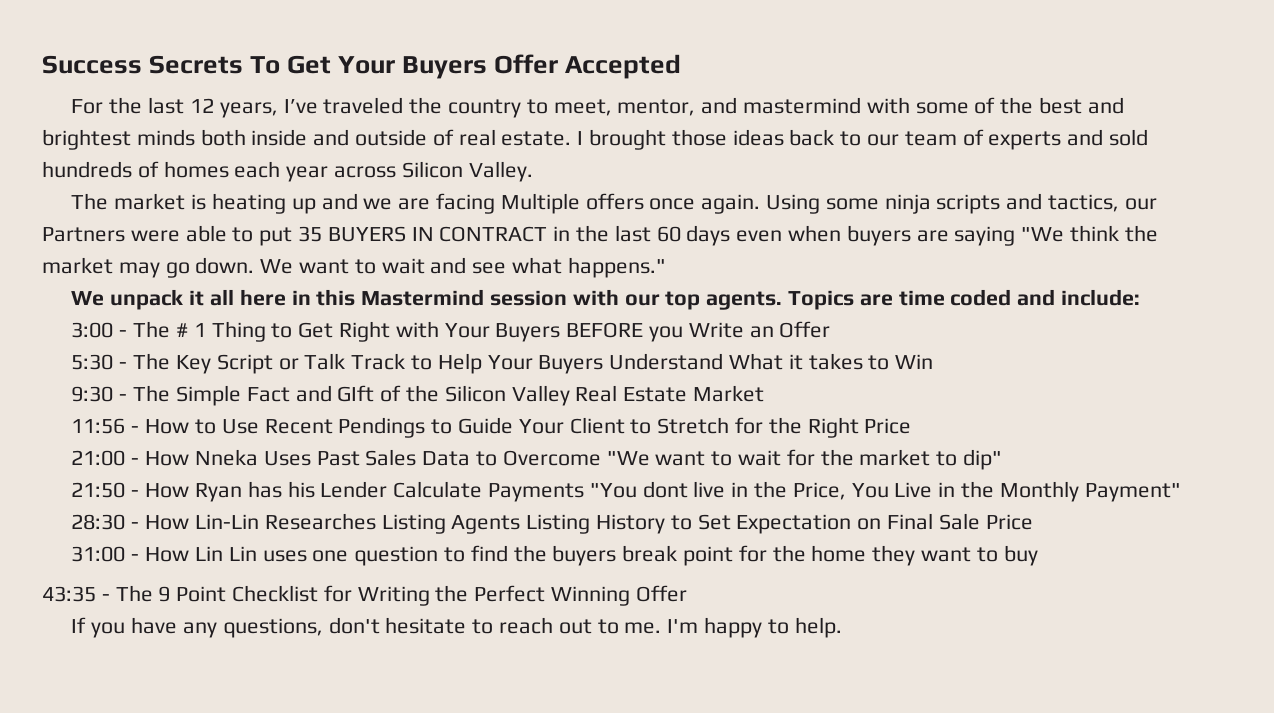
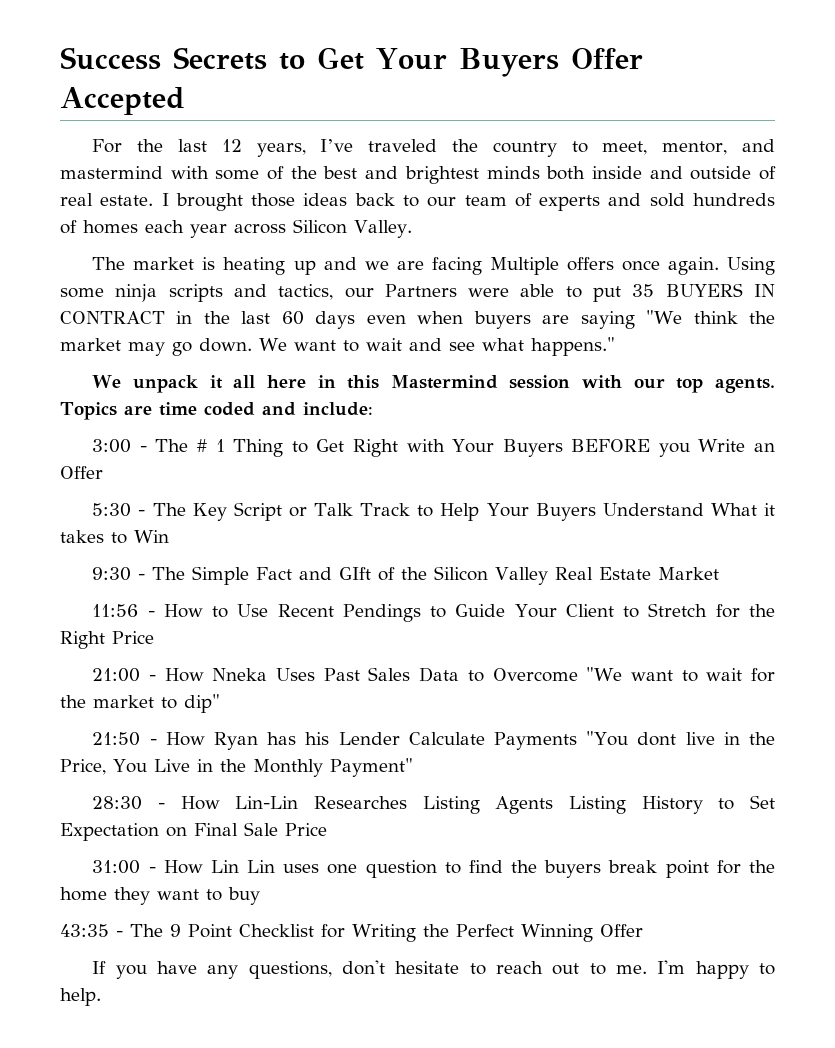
[250,56,281,74] To -> [279,53,305,70] to

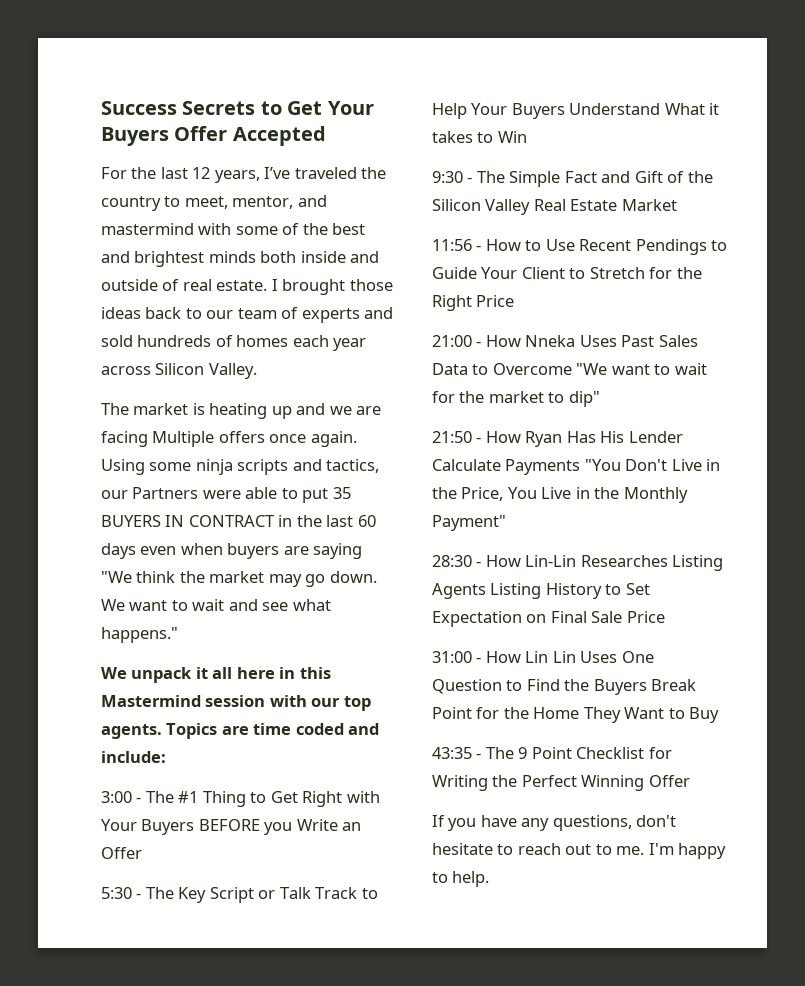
[197,439,225,452] # 1 -> [178,791,199,803] #1
[339,567,372,580] GIft -> [634,171,663,183] Gift
[267,732,330,745] has his -> [566,431,625,443] Has His
[637,732,715,746] dont live -> [625,459,702,471] Don't Live
[283,860,775,878] [60,887,260,905] uses one question to find the buyers break point for the home they want to buy -> [580,651,654,663] [432,679,697,695] [432,707,720,723] Uses One Question to Find the Buyers Break Point for the Home They Want to Buy

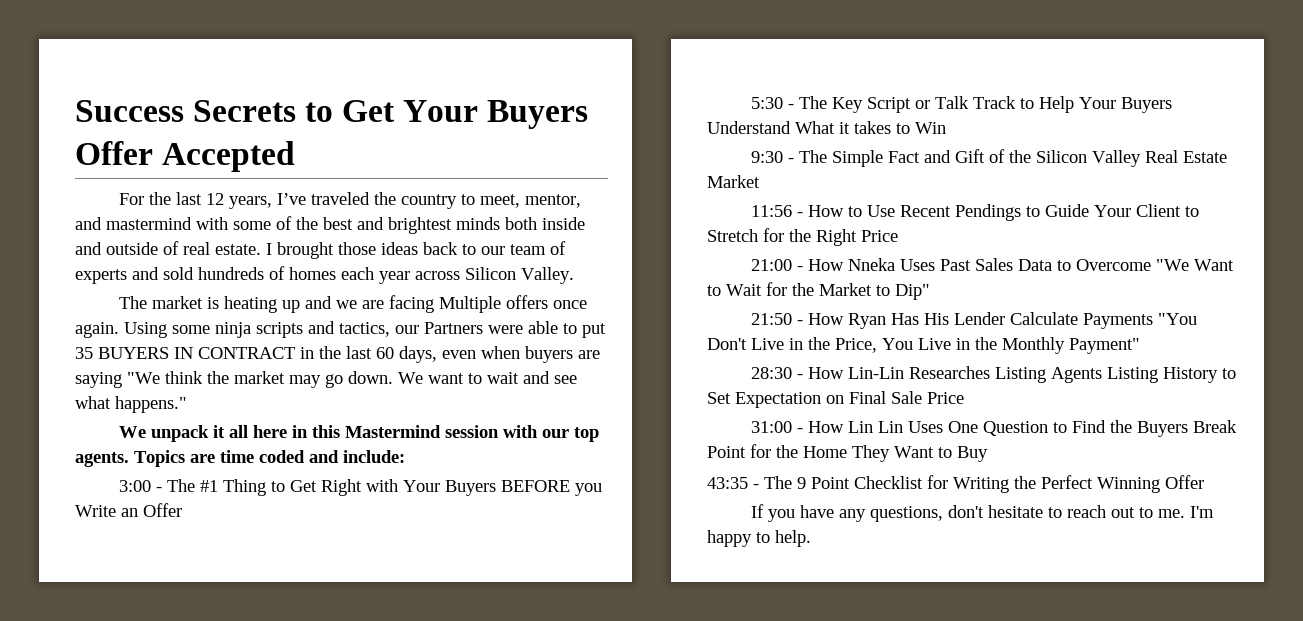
[101,543,136,559] days -> [399,346,437,363] days,
[611,363,707,375] [432,391,600,407] want to wait for the market to dip" -> [1194,259,1235,271] [707,282,930,300] Want to Wait for the Market to Dip"

